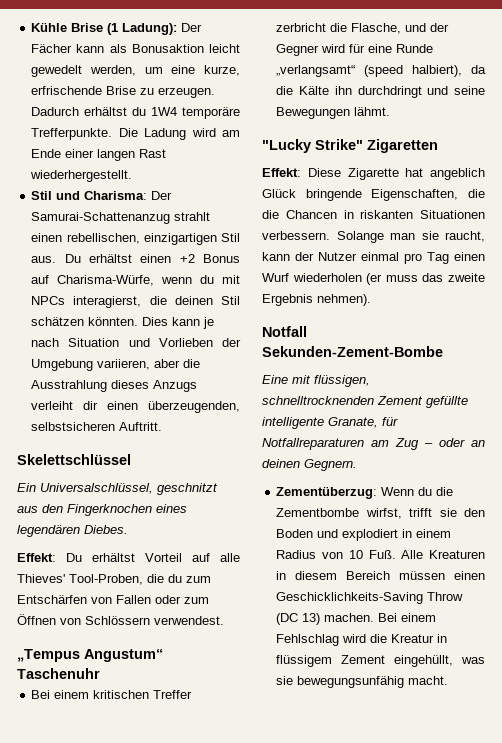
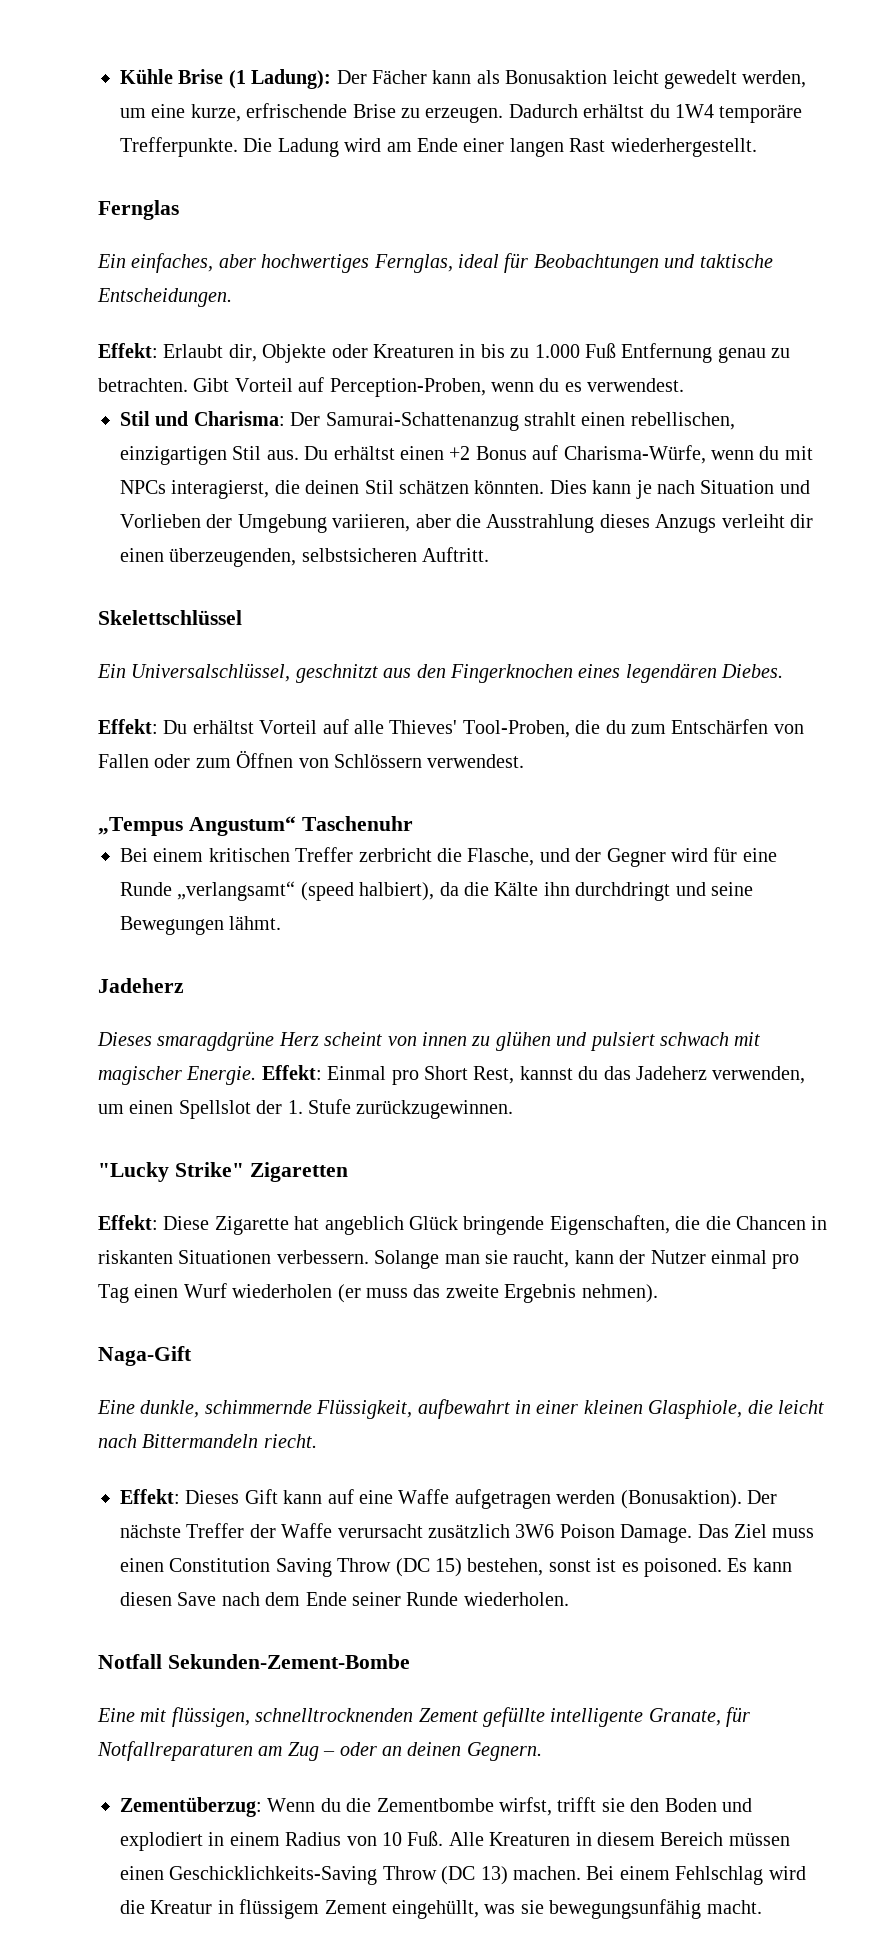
(133, 176) none -> [98,200,179,220] [97,253,773,273] [97,288,232,307] [98,343,791,363] [98,377,685,397] // Fernglas // Ein einfaches, aber hochwertiges Fernglas, ideal für Beobachtungen und taktische Entscheidungen. // Effekt: Erlaubt dir, Objekte oder Kreaturen in bis zu 1.000 Fuß Entfernung genau zu betrachten. Gibt Vorteil auf Perception-Proben, wenn du es verwendest.
(391, 111) none -> [98,978,184,993] [97,1031,761,1051] [98,1065,806,1085] [98,1099,514,1119] // Jadeherz // Dieses smaragdgrüne Herz scheint von innen zu glühen und pulsiert schwach mit magischer Energie. Effekt: Einmal pro Short Rest, kannst du das Jadeherz verwenden, um einen Spellslot der 1. Stufe zurückzugewinnen.
(371, 300) none -> [98,1346,192,1366] [97,1399,824,1419] [98,1434,317,1448] [120,1489,777,1509] [120,1523,815,1543] [120,1558,792,1577] [120,1592,569,1606] // Naga-Gift // Eine dunkle, schimmernde Flüssigkeit, aufbewahrt in einer kleinen Glasphiole, die leicht nach Bittermandeln riecht. // Effekt: Dieses Gift kann auf eine Waffe aufgetragen werden (Bonusaktion). Der nächste Treffer der Waffe verursacht zusätzlich 3W6 Poison Damage. Das Ziel muss einen Constitution Saving Throw (DC 15) bestehen, sonst ist es poisoned. Es kann diesen Save nach dem Ende seiner Runde wiederholen.

